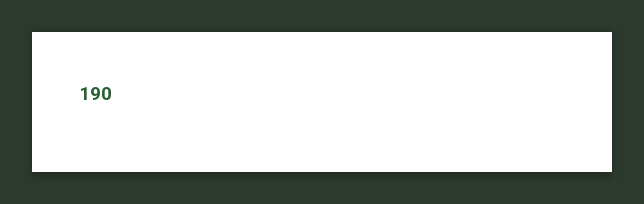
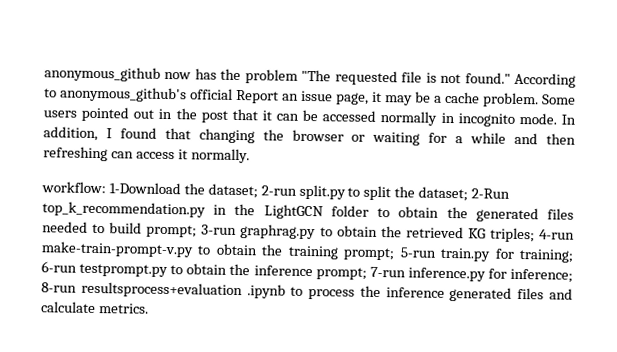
[79,87,112,100] 190 -> [44,66,576,88] [44,86,576,108] [43,106,576,127] [43,126,576,146] [43,146,250,164] [41,181,511,202] [42,201,574,223] [42,221,575,243] [41,241,574,263] [41,261,574,283] [41,281,573,302] [41,301,149,314] anonymous_github now has the problem "The requested file is not found." According to anonymous_github's official Report an issue page, it may be a cache problem. Some users pointed out in the post that it can be accessed normally in incognito mode. In addition, I found that changing the browser or waiting for a while and then refreshing can access it normally. // workflow: 1-Download the dataset; 2-run split.py to split the dataset; 2-Run top_k_recommendation.py in the LightGCN folder to obtain the generated files needed to build prompt; 3-run graphrag.py to obtain the retrieved KG triples; 4-run make-train-prompt-v.py to obtain the training prompt; 5-run train.py for training; 6-run testprompt.py to obtain the inference prompt; 7-run inference.py for inference; 8-run resultsprocess+evaluation .ipynb to process the inference generated files and calculate metrics.

